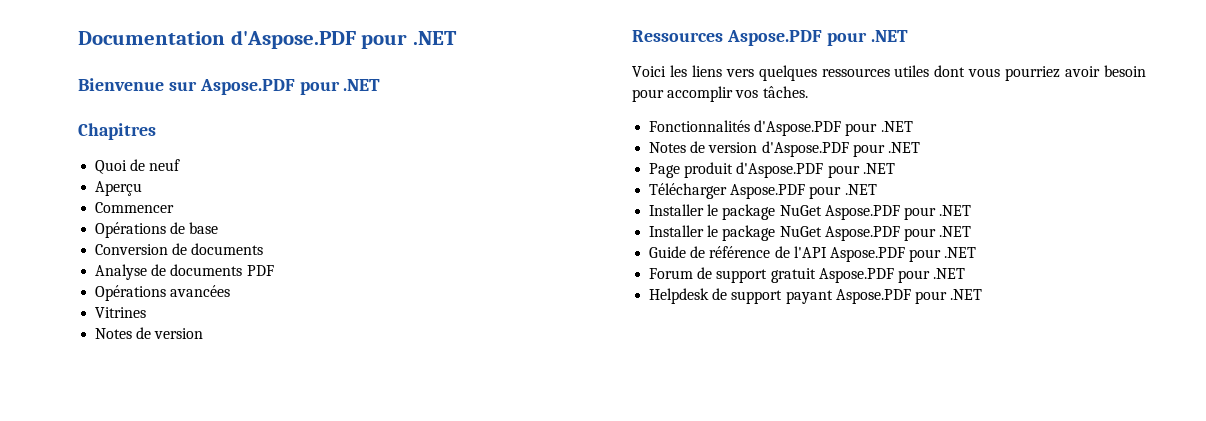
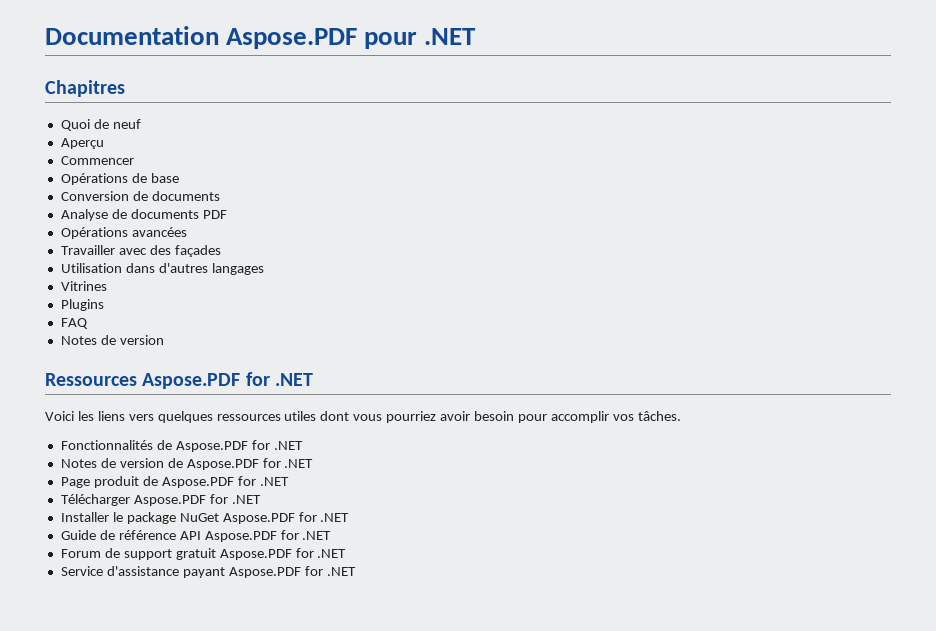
[230,30,458,49] [78,78,197,91] d'Aspose.PDF pour .NET // Bienvenue sur -> (219, 35) none
(231, 291) none -> [60,245,221,257] [60,263,264,275] // Travailler avec des façades // Utilisation dans d'autres langages
(147, 312) none -> [60,299,104,311] [60,318,88,329] // Plugins // FAQ
[826,32,867,46] pour -> [245,372,270,386] for
[754,120,878,136] d'Aspose.PDF pour -> [156,440,270,452] de Aspose.PDF for
[761,141,885,157] d'Aspose.PDF pour -> [167,458,281,470] de Aspose.PDF for
[736,162,860,178] d'Aspose.PDF pour -> [142,476,256,488] de Aspose.PDF for
[809,184,877,199] [649,204,972,220] [649,225,936,241] pour .NET // Installer le package NuGet Aspose.PDF pour .NET // Installer le package NuGet Aspose.PDF pour -> [209,494,261,504] [60,512,317,524] for .NET // Installer le package NuGet Aspose.PDF for
[774,246,942,262] de l'API Aspose.PDF pour -> [179,530,299,542] API Aspose.PDF for
[897,268,966,283] [649,288,783,304] pour .NET // Helpdesk de support -> [295,548,347,558] [60,566,179,576] for .NET // Service d'assistance
[914,291,947,304] pour -> [304,566,323,576] for

